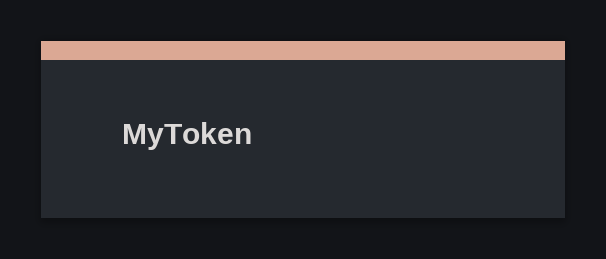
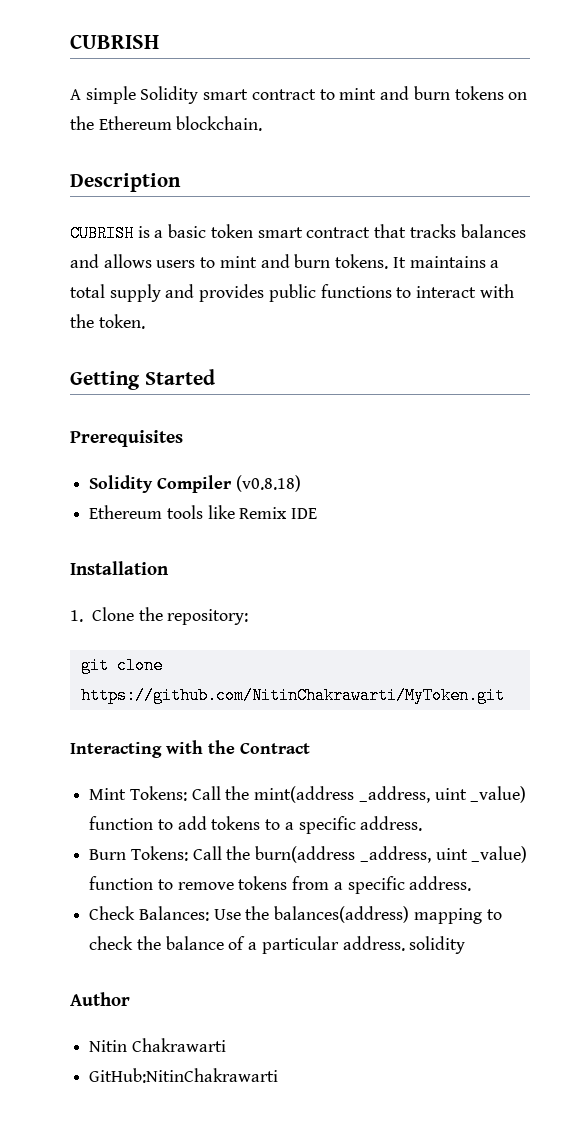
[122,122,252,150] MyToken -> [70,34,159,49] [70,86,528,104] [70,116,263,131] [70,173,181,192] [70,224,526,242] [70,254,500,269] [70,284,514,302] [70,314,145,329] [70,369,215,390] [70,430,183,447] [89,475,301,493] [89,505,318,519] [70,561,169,575] [70,607,249,625] [80,657,163,674] [80,687,505,704] [70,740,310,758] [89,786,527,803] [89,816,423,834] [89,846,528,863] [89,876,472,894] [89,906,502,924] [89,936,466,954] [70,992,130,1006] [89,1038,226,1052] [89,1068,279,1083] CUBRISH // A simple Solidity smart contract to mint and burn tokens on the Ethereum blockchain. // Description // CUBRISH is a basic token smart contract that tracks balances and allows users to mint and burn tokens. It maintains a total supply and provides public functions to interact with the token. // Getting Started // Prerequisites // Solidity Compiler (v0.8.18) // Ethereum tools like Remix IDE // Installation // 1. Clone the repository: // git clone https://github.com/NitinChakrawarti/MyToken.git // Interacting with the Contract // Mint Tokens: Call the mint(address _address, uint _value) function to add tokens to a specific address. // Burn Tokens: Call the burn(address _address, uint _value) function to remove tokens from a specific address. // Check Balances: Use the balances(address) mapping to check the balance of a particular address. solidity // Author // Nitin Chakrawarti // GitHub:NitinChakrawarti

